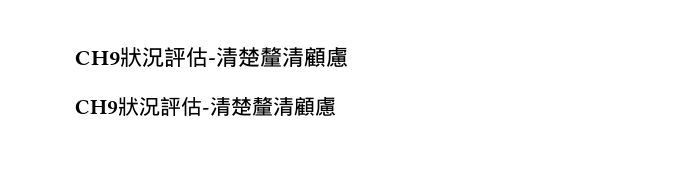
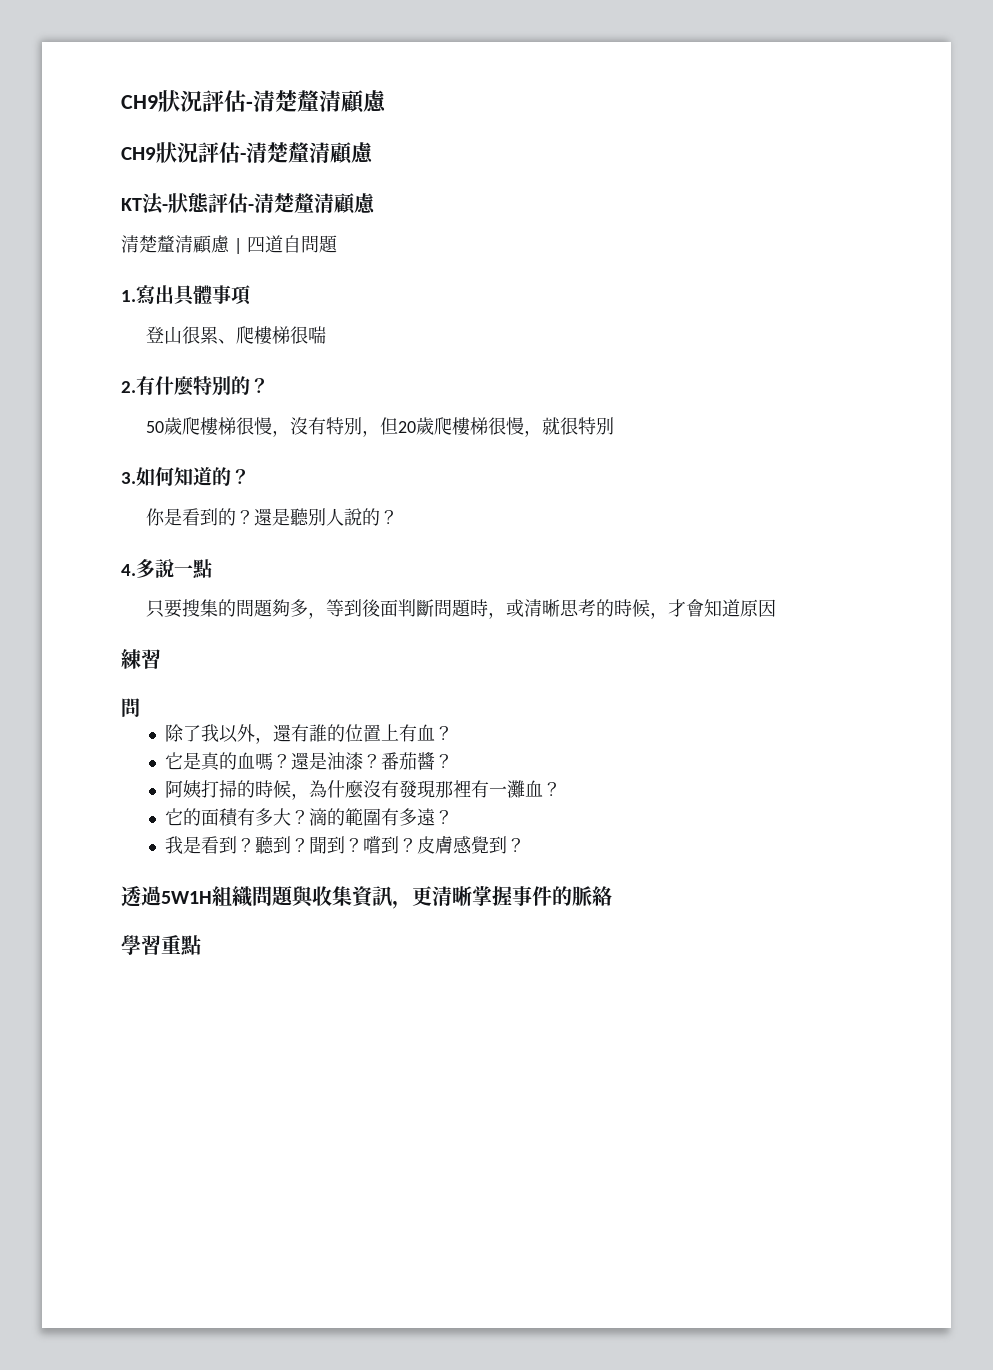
(336, 106) none -> [121,193,375,215] [121,235,338,254] [121,285,251,306] [145,326,326,345] [121,376,269,396] [145,417,614,437] [121,467,250,486] [145,508,398,526] [121,558,212,579] [145,599,776,619] [121,649,161,669] [121,698,140,717] [165,724,454,744] [165,752,454,771] [165,780,562,800] [165,808,454,827] [165,835,526,854] [121,886,612,909] [120,935,201,956] // KT法-狀態評估-清楚釐清顧慮 // 清楚釐清顧慮 | 四道自問題 // 1.寫出具體事項 // 登山很累、爬樓梯很喘 // 2.有什麼特別的？ // 50歲爬樓梯很慢，沒有特別，但20歲爬樓梯很慢，就很特別 // 3.如何知道的？ // 你是看到的？還是聽別人說的？ // 4.多說一點 // 只要搜集的問題夠多，等到後面判斷問題時，或清晰思考的時候，才會知道原因 // 練習 // 問 // 除了我以外，還有誰的位置上有血？ // 它是真的血嗎？還是油漆？番茄醬？ // 阿姨打掃的時候，為什麼沒有發現那裡有一灘血？ // 它的面積有多大？滴的範圍有多遠？ // 我是看到？聽到？聞到？嚐到？皮膚感覺到？ // 透過5W1H組織問題與收集資訊，更清晰掌握事件的脈絡 // 學習重點

